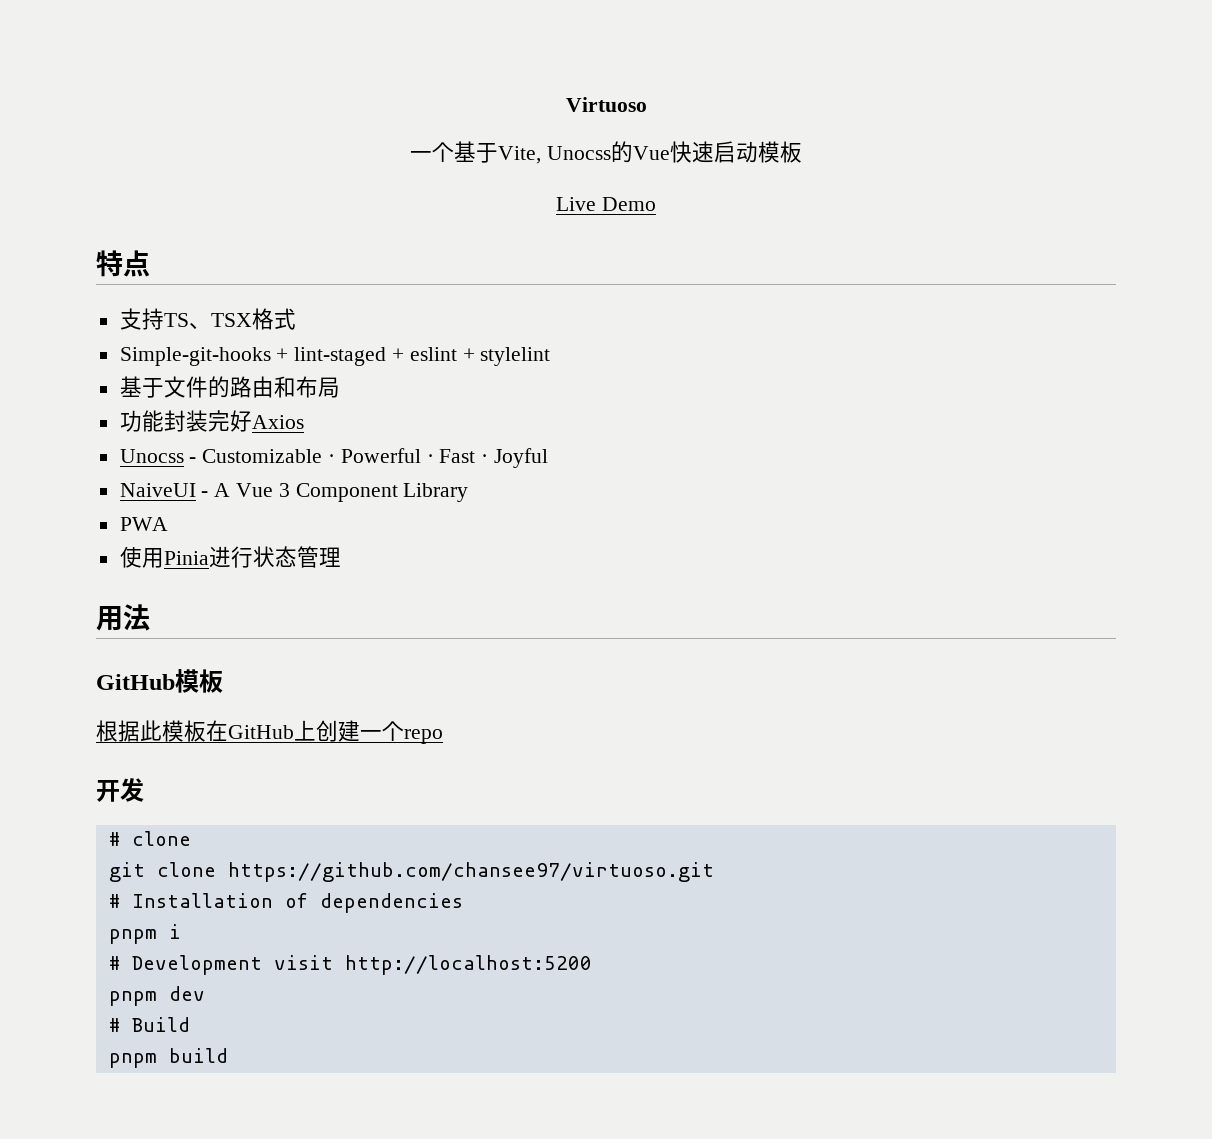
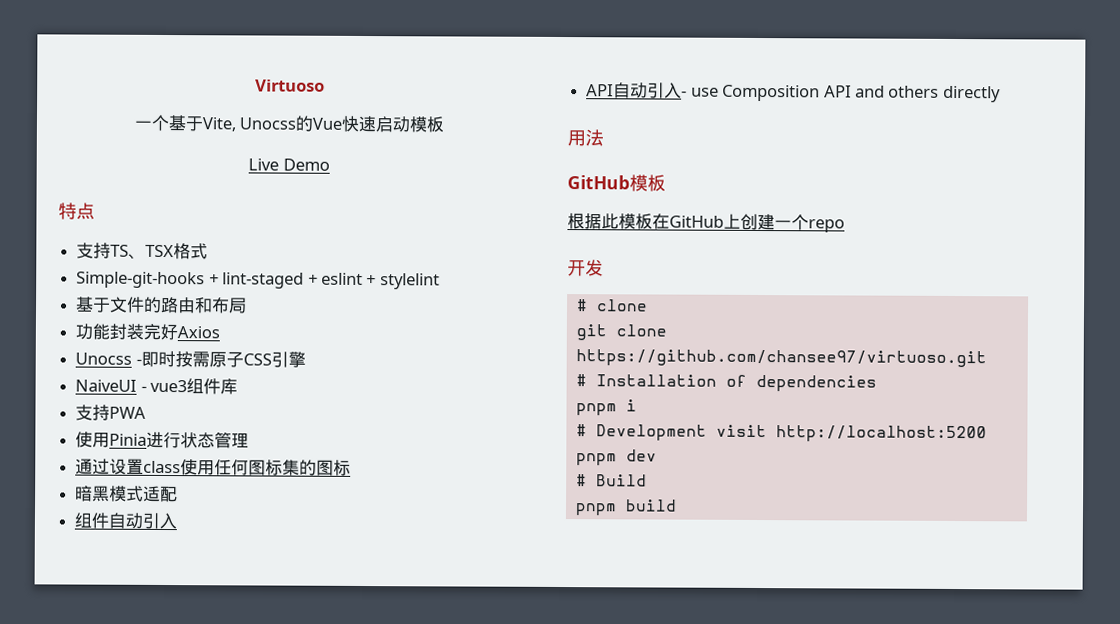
[202,448,549,468] [119,483,469,502] Customizable · Powerful · Fast · Joyful // NaiveUI - A Vue 3 Component Library // -> [140,350,306,368] [75,378,239,395] [75,404,111,421] 即时按需原子CSS引擎 // NaiveUI - vue3组件库 // 支持
(341, 557) none -> [75,458,352,476] [75,485,179,503] [74,512,178,530] [586,82,1001,103] // 通过设置class使用任何图标集的图标 // 暗黑模式适配 // 组件自动引入 // API自动引入- use Composition API and others directly

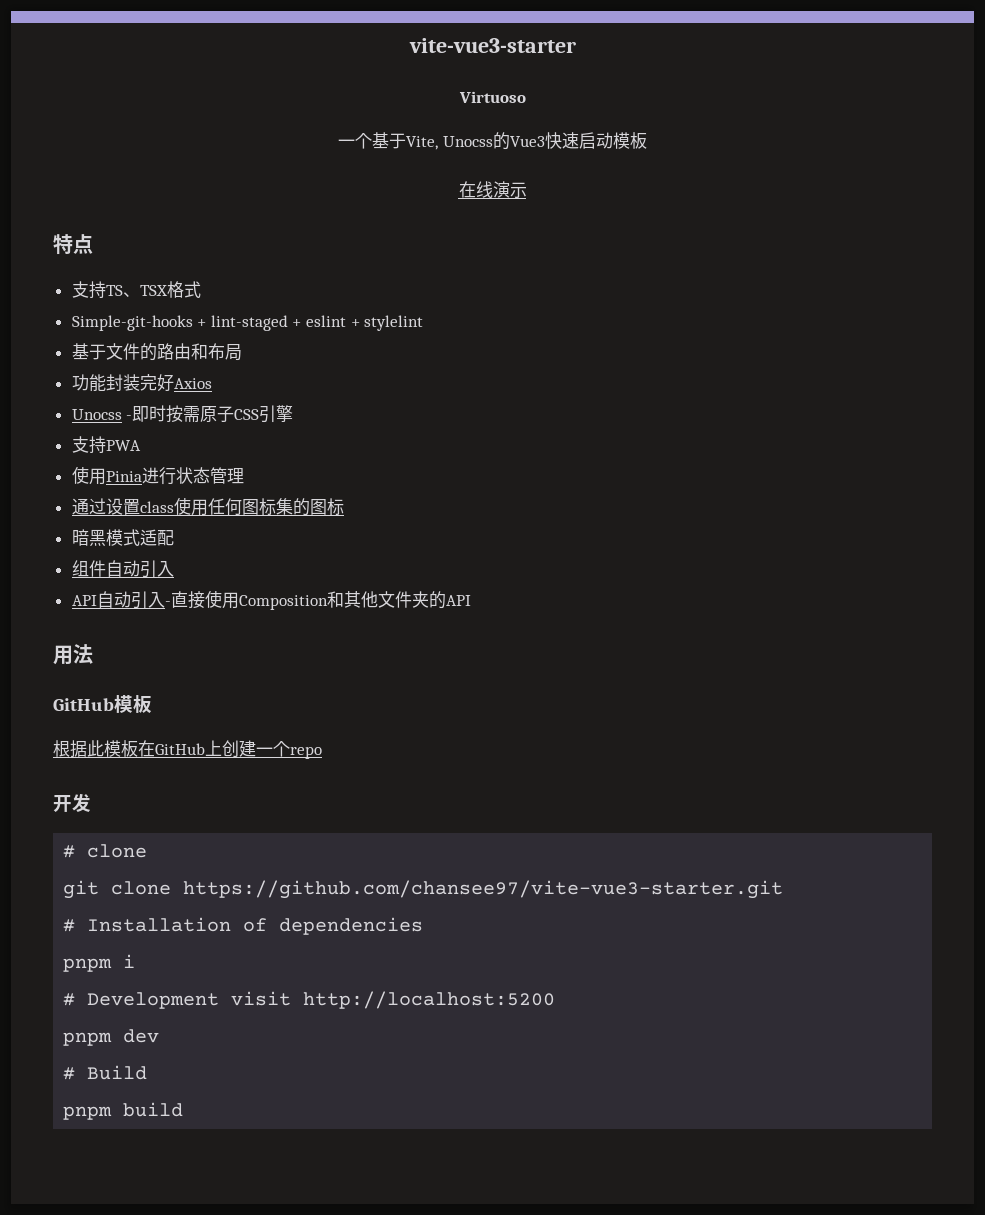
(255, 85) none -> [408,38,576,53] vite-vue3-starter //
[312,117,343,130] Vue -> [509,136,545,147] Vue3
[248,158,330,171] Live Demo -> [458,181,527,198] 在线演示
[75,378,239,395] // NaiveUI - vue3组件库 -> (294, 413) none
[690,84,1001,103] use Composition API and others directly -> [170,590,471,610] 直接使用Composition和其他文件夹的API
[575,349,987,368] https://github.com/chansee97/virtuoso.git -> [183,880,784,899] https://github.com/chansee97/vite-vue3-starter.git

